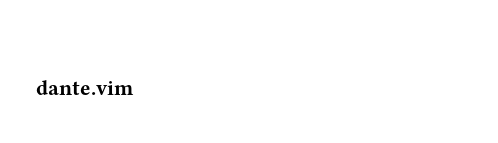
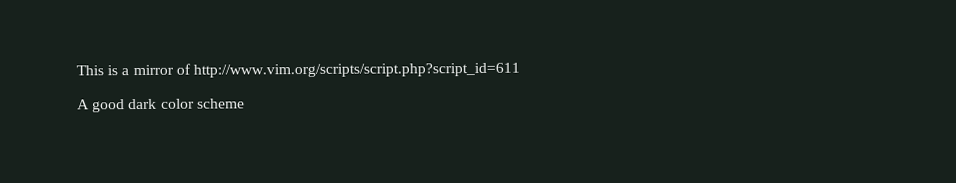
[36,80,134,95] dante.vim -> [76,62,520,78] [77,98,245,113] This is a mirror of http://www.vim.org/scripts/script.php?script_id=611 // A good dark color scheme

